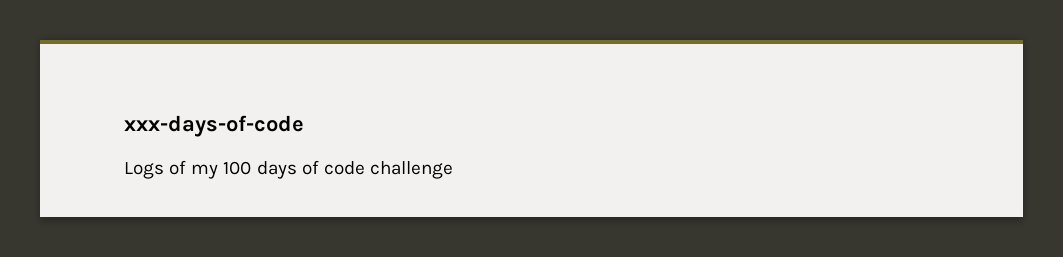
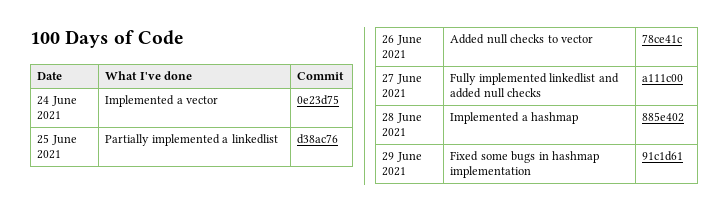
[124,115,304,137] [124,160,453,179] xxx-days-of-code // Logs of my 100 days of code challenge -> [30,30,184,48] [37,72,63,80] [105,71,193,80] [297,72,345,80] [37,96,77,106] [37,111,62,120] [105,95,219,107] [297,95,340,105] [37,134,77,145] [37,150,62,159] [105,134,278,146] [297,134,339,144] [382,35,422,45] [382,50,407,59] [450,34,593,44] [642,34,683,43] [382,73,422,84] [382,89,407,98] [450,73,619,85] [450,88,542,98] [642,74,684,82] [382,113,422,123] [382,128,407,137] [450,112,579,124] [642,112,685,122] [382,152,422,162] [382,167,407,176] [450,151,599,163] [450,166,532,178] [642,151,684,161] 100 Days of Code // Date | What I've done | Commit // 24 June 2021 | Implemented a vector | 0e23d75 // 25 June 2021 | Partially implemented a linkedlist | d38ac76 // 26 June 2021 | Added null checks to vector | 78ce41c // 27 June 2021 | Fully implemented linkedlist and added null checks | a111c00 // 28 June 2021 | Implemented a hashmap | 885e402 // 29 June 2021 | Fixed some bugs in hashmap implementation | 91c1d61

